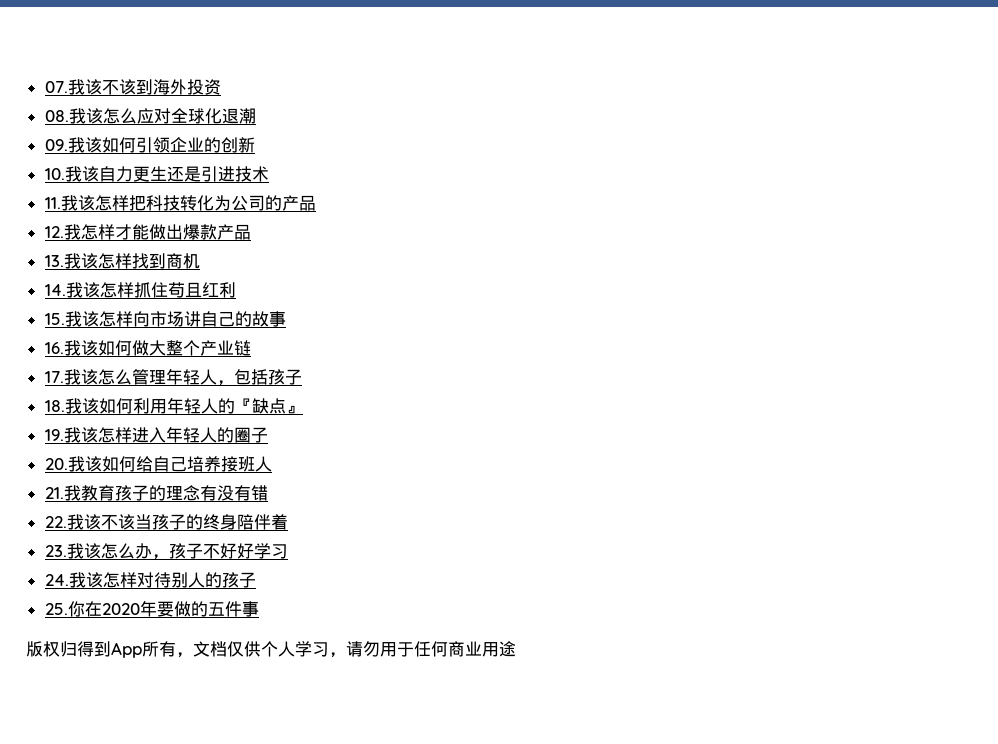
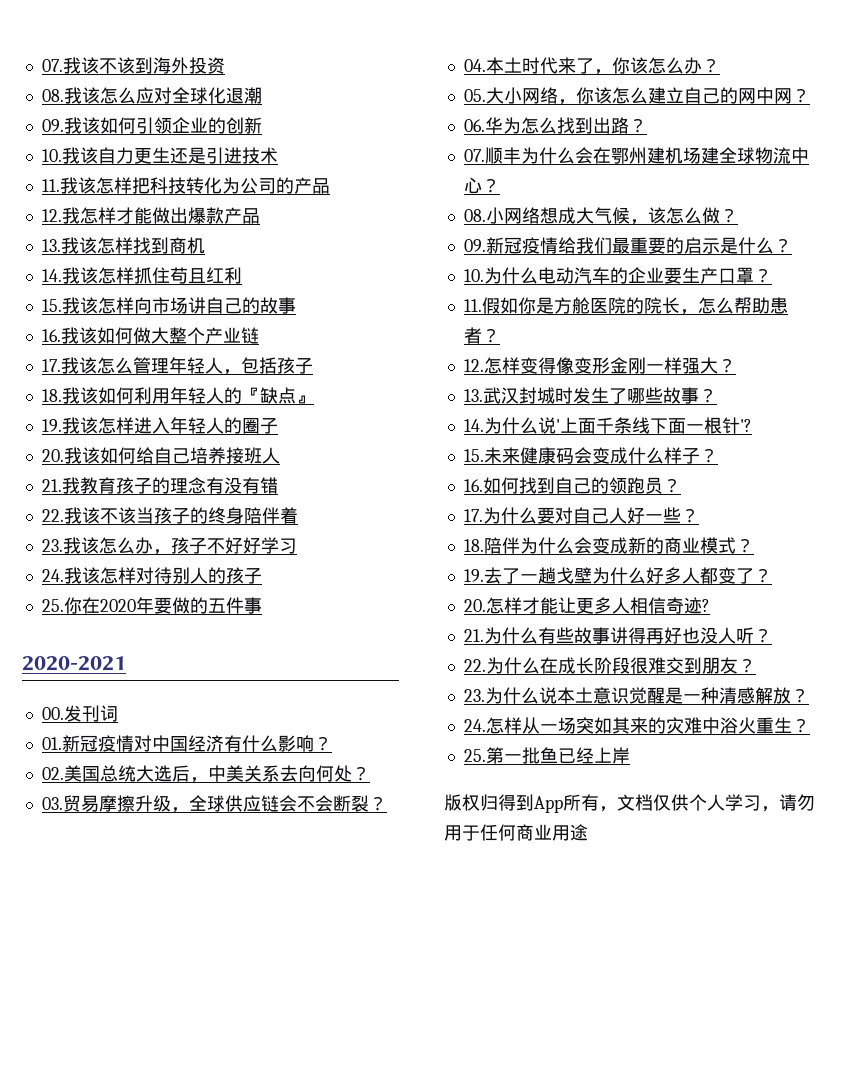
(259, 609) none -> [22,656,126,671] [41,705,118,722] [41,735,332,752] [41,765,370,783] [41,795,387,813] [463,57,720,75] [463,87,810,105] [463,117,647,134] [463,147,809,164] [463,177,500,194] [463,207,738,225] [463,237,792,254] [463,267,772,284] [463,297,788,315] [463,327,500,344] [463,357,736,374] [463,387,717,404] [463,417,752,434] [463,447,718,464] [463,477,681,494] [463,507,699,524] [463,537,754,554] [463,567,772,584] [463,597,710,614] [463,627,772,644] [463,657,756,674] [463,687,809,704] [463,717,810,734] [463,747,630,764] // 2020-2021 // 00.发刊词 // 01.新冠疫情对中国经济有什么影响？ // 02.美国总统大选后，中美关系去向何处？ // 03.贸易摩擦升级，全球供应链会不会断裂？ // 04.本土时代来了，你该怎么办？ // 05.大小网络，你该怎么建立自己的网中网？ // 06.华为怎么找到出路？ // 07.顺丰为什么会在鄂州建机场建全球物流中心？ // 08.小网络想成大气候，该怎么做？ // 09.新冠疫情给我们最重要的启示是什么？ // 10.为什么电动汽车的企业要生产口罩？ // 11.假如你是方舱医院的院长，怎么帮助患者？ // 12.怎样变得像变形金刚一样强大？ // 13.武汉封城时发生了哪些故事？ // 14.为什么说'上面千条线下面一根针'? // 15.未来健康码会变成什么样子？ // 16.如何找到自己的领跑员？ // 17.为什么要对自己人好一些？ // 18.陪伴为什么会变成新的商业模式？ // 19.去了一趟戈壁为什么好多人都变了？ // 20.怎样才能让更多人相信奇迹? // 21.为什么有些故事讲得再好也没人听？ // 22.为什么在成长阶段很难交到朋友？ // 23.为什么说本土意识觉醒是一种清感解放？ // 24.怎样从一场突如其来的灾难中浴火重生？ // 25.第一批鱼已经上岸

